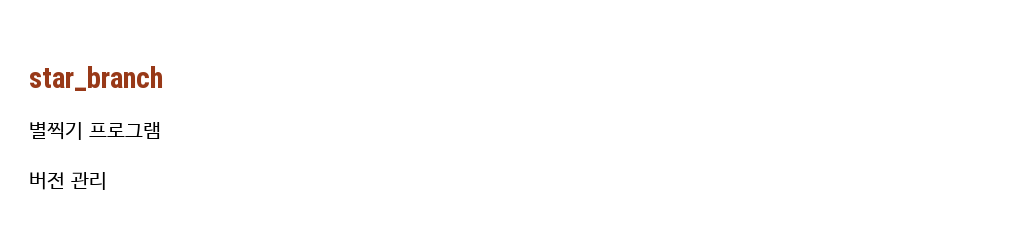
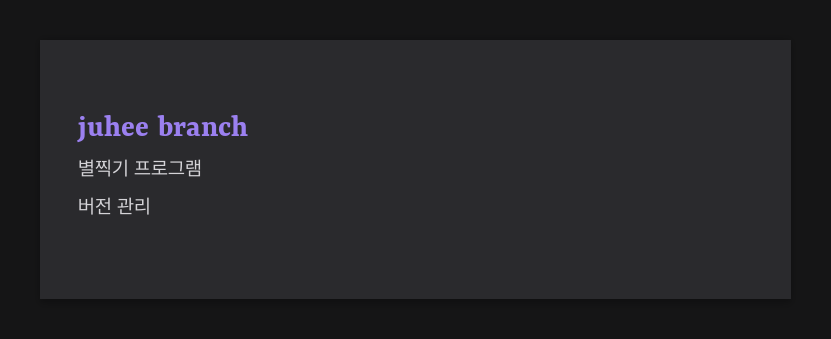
[29,66,163,91] star_branch -> [77,115,248,143] juhee branch

